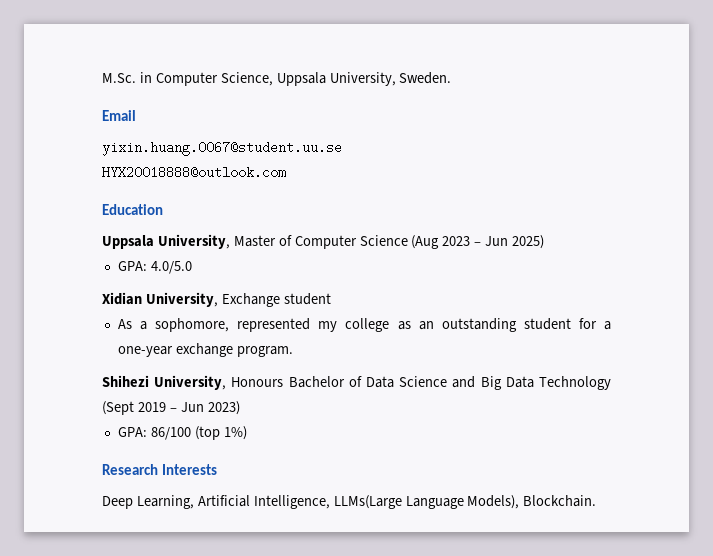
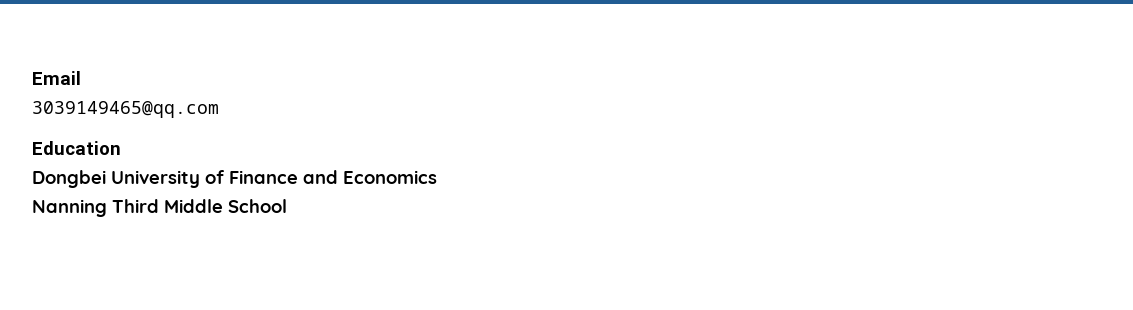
[102,72,452,86] M.Sc. in Computer Science, Uppsala University, Sweden. // -> (32, 78) none
[102,141,342,156] [102,166,286,179] yixin.huang.0067@student.uu.se // HYX20018888@outlook.com -> [32,101,219,118] 3039149465@qq.com
[102,234,545,249] [117,261,192,274] [102,292,331,307] [117,318,612,332] [117,343,293,357] [102,375,611,390] [102,401,240,415] [117,426,247,440] [102,464,217,475] [102,495,597,509] Uppsala University, Master of Computer Science (Aug 2023 – Jun 2025) // GPA: 4.0/5.0 // Xidian University, Exchange student // As a sophomore, represented my college as an outstanding student for a one-year exchange program. // Shihezi University, Honours Bachelor of Data Science and Big Data Technology (Sept 2019 – Jun 2023) // GPA: 86/100 (top 1%) // Research Interests // Deep Learning, Artificial Intelligence, LLMs(Large Language Models), Blockchain. -> [32,170,437,188] [32,199,287,217] Dongbei University of Finance and Economics // Nanning Third Middle School

